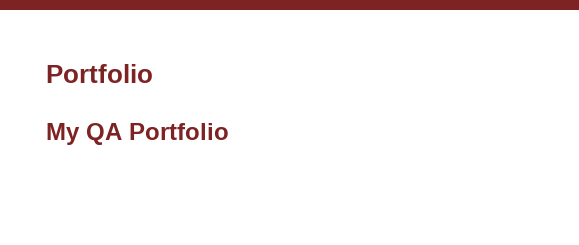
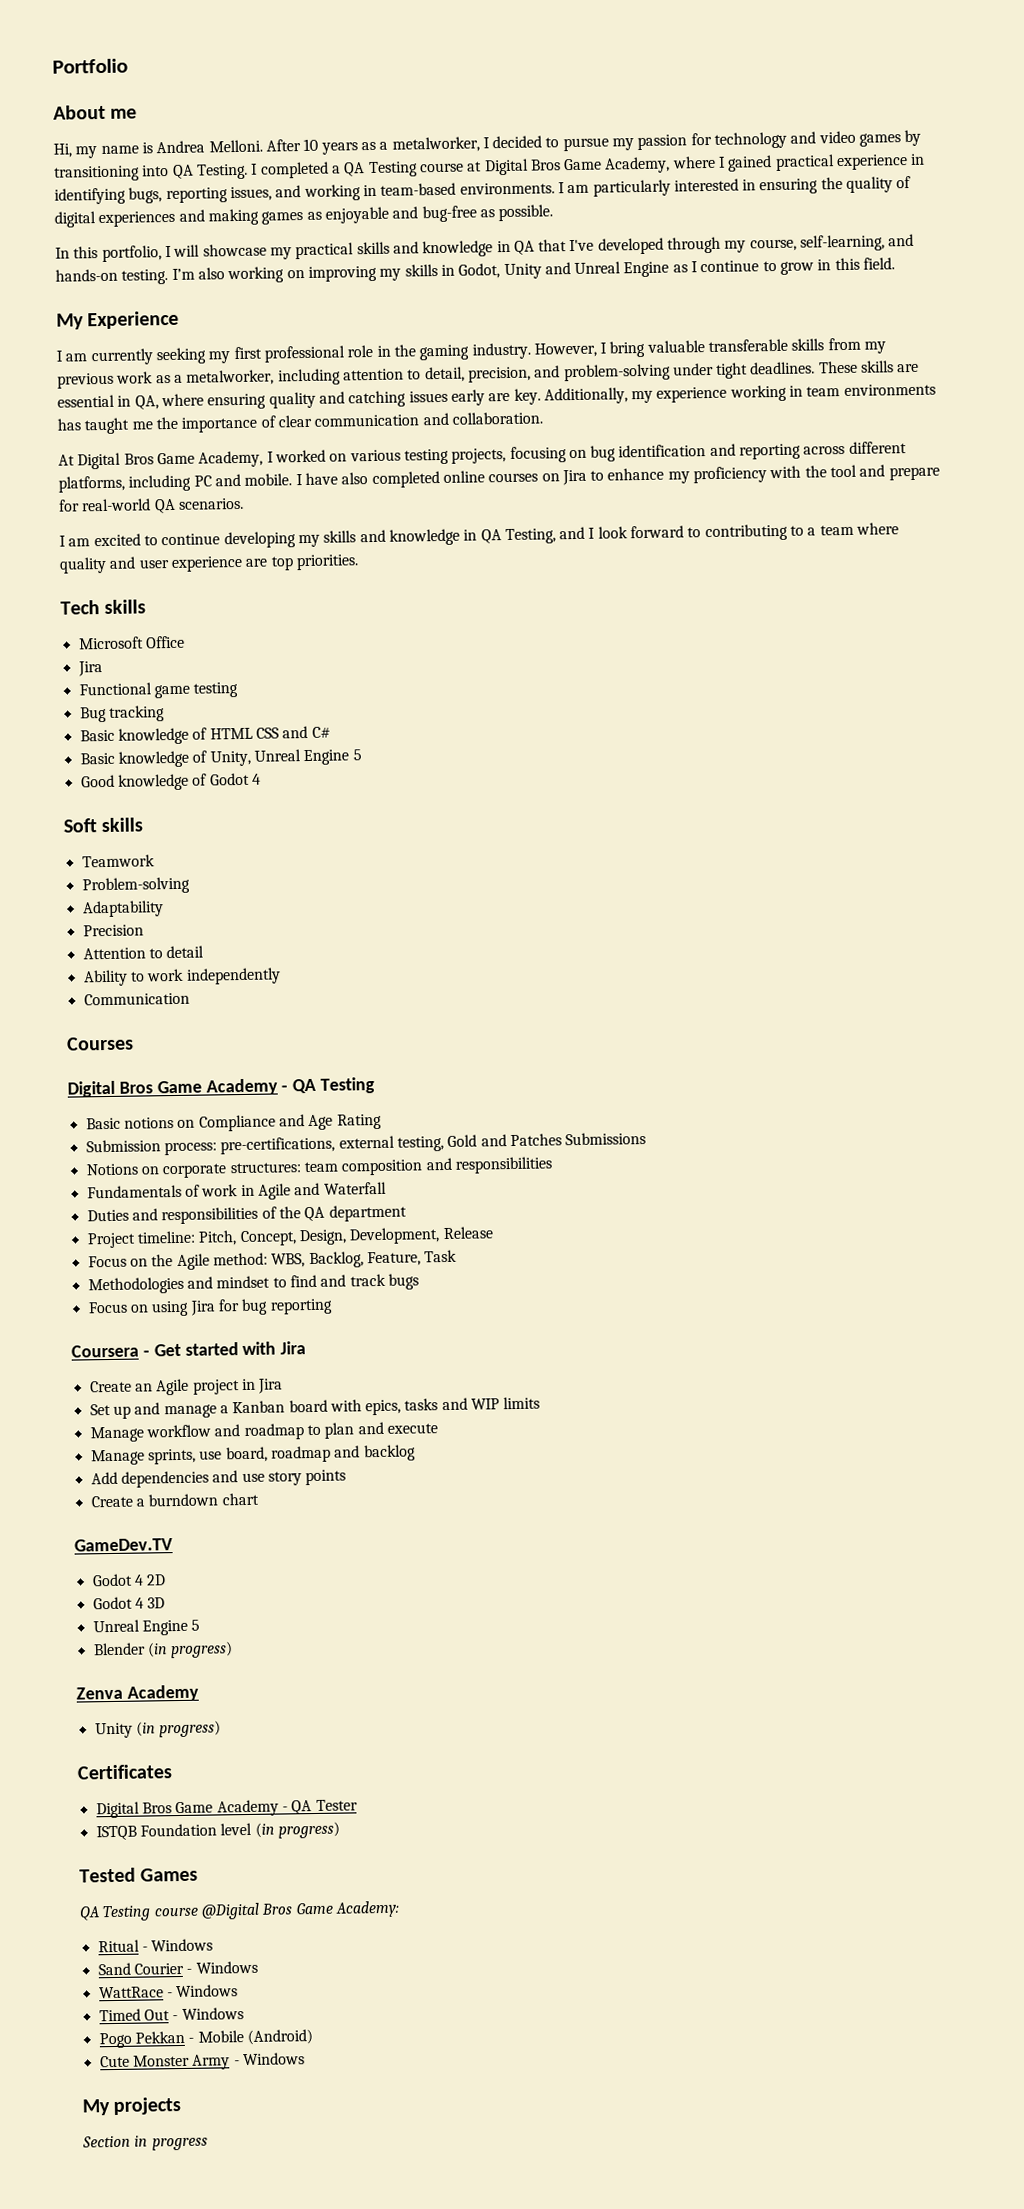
[46,123,229,145] My QA Portfolio -> [53,104,138,120] [53,129,922,159] [54,153,926,182] [54,175,912,205] [54,204,554,228] [55,233,915,262] [55,257,896,285] [56,310,180,330] [56,337,887,366] [57,360,920,389] [57,383,936,410] [57,411,543,435] [58,441,907,470] [58,464,940,493] [58,497,244,514] [59,522,900,549] [59,554,359,574] [60,599,147,615] [78,635,185,650] [77,661,103,677] [78,682,239,699] [79,705,165,723] [79,725,331,745] [79,749,362,768] [80,772,261,791] [63,817,144,833] [81,854,155,868] [81,876,190,895] [81,900,164,918] [82,924,144,937] [82,945,205,960] [82,967,281,987] [83,992,190,1006] [66,1036,134,1051] [67,1077,376,1098] [85,1113,382,1132] [85,1132,647,1156] [85,1156,553,1179] [86,1181,387,1200] [86,1204,407,1225] [86,1226,493,1249] [87,1249,458,1270] [87,1273,419,1295] [87,1298,333,1317] [71,1341,307,1358] [89,1378,284,1396] [89,1396,541,1419] [89,1421,438,1443] [90,1444,416,1466] [90,1469,347,1488] [90,1492,259,1508] [74,1538,173,1552] [91,1573,167,1587] [92,1596,166,1610] [92,1619,201,1636] [92,1641,234,1659] [76,1684,199,1702] [94,1720,222,1739] [77,1764,172,1780] [95,1799,358,1819] [95,1821,340,1841] [79,1867,199,1883] [79,1900,400,1922] [97,1938,214,1953] [97,1960,258,1976] [98,1984,239,1999] [98,2007,244,2022] [98,2029,313,2049] [99,2052,305,2070] [82,2097,182,2116] [82,2135,208,2151] About me // Hi, my name is Andrea Melloni. After 10 years as a metalworker, I decided to pursue my passion for technology and video games by transitioning into QA Testing. I completed a QA Testing course at Digital Bros Game Academy, where I gained practical experience in identifying bugs, reporting issues, and working in team-based environments. I am particularly interested in ensuring the quality of digital experiences and making games as enjoyable and bug-free as possible. // In this portfolio, I will showcase my practical skills and knowledge in QA that I've developed through my course, self-learning, and hands-on testing. I’m also working on improving my skills in Godot, Unity and Unreal Engine as I continue to grow in this field. // My Experience // I am currently seeking my first professional role in the gaming industry. However, I bring valuable transferable skills from my previous work as a metalworker, including attention to detail, precision, and problem-solving under tight deadlines. These skills are essential in QA, where ensuring quality and catching issues early are key. Additionally, my experience working in team environments has taught me the importance of clear communication and collaboration. // At Digital Bros Game Academy, I worked on various testing projects, focusing on bug identification and reporting across different platforms, including PC and mobile. I have also completed online courses on Jira to enhance my proficiency with the tool and prepare for real-world QA scenarios. // I am excited to continue developing my skills and knowledge in QA Testing, and I look forward to contributing to a team where quality and user experience are top priorities. // Tech skills // Microsoft Office // Jira // Functional game testing // Bug tracking // Basic knowledge of HTML CSS and C# // Basic knowledge of Unity, Unreal Engine 5 // Good knowledge of Godot 4 // Soft skills // Teamwork // Problem-solving // Adaptability // Precision // Attention to detail // Ability to work independently // Communication // Courses // Digital Bros Game Academy - QA Testing // Basic notions on Compliance and Age Rating // Submission process: pre-certifications, external testing, Gold and Patches Submissions // Notions on corporate structures: team composition and responsibilities // Fundamentals of work in Agile and Waterfall // Duties and responsibilities of the QA department // Project timeline: Pitch, Concept, Design, Development, Release // Focus on the Agile method: WBS, Backlog, Feature, Task // Methodologies and mindset to find and track bugs // Focus on using Jira for bug reporting // Coursera - Get started with Jira // Create an Agile project in Jira // Set up and manage a Kanban board with epics, tasks and WIP limits // Manage workflow and roadmap to plan and execute // Manage sprints, use board, roadmap and backlog // Add dependencies and use story points // Create a burndown chart // GameDev.TV // Godot 4 2D // Godot 4 3D // Unreal Engine 5 // Blender (in progress) // Zenva Academy // Unity (in progress) // Certificates // Digital Bros Game Academy - QA Tester // ISTQB Foundation level (in progress) // Tested Games // QA Testing course @Digital Bros Game Academy: // Ritual - Windows // Sand Courier - Windows // WattRace - Windows // Timed Out - Windows // Pogo Pekkan - Mobile (Android) // Cute Monster Army - Windows // My projects // Section in progress

